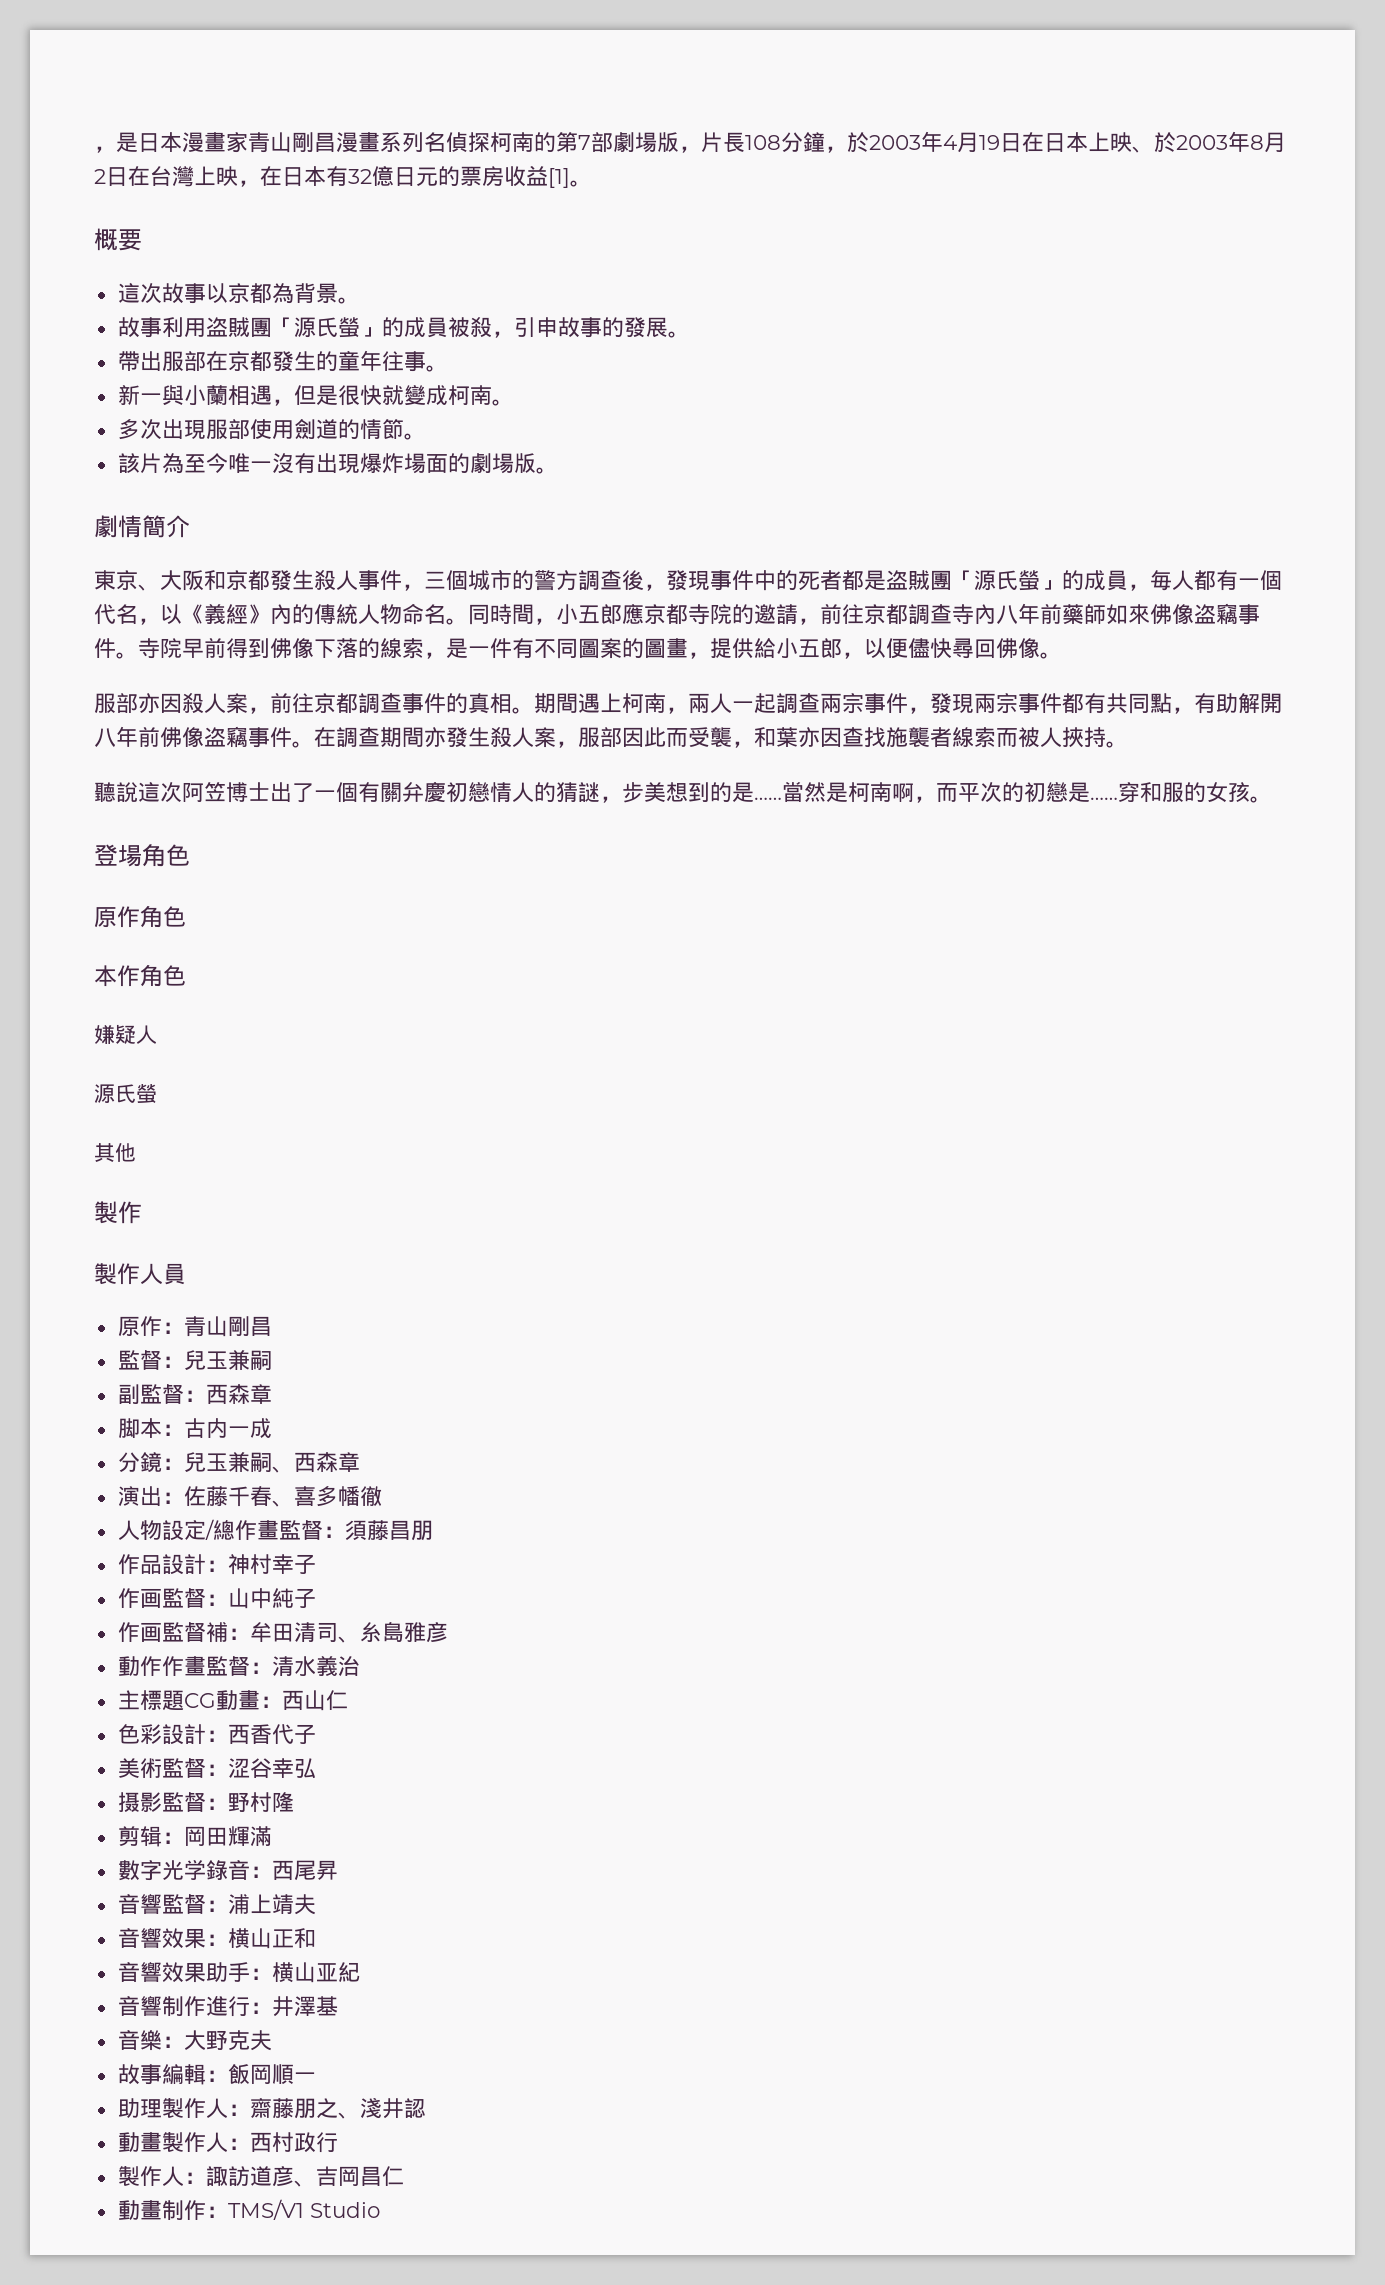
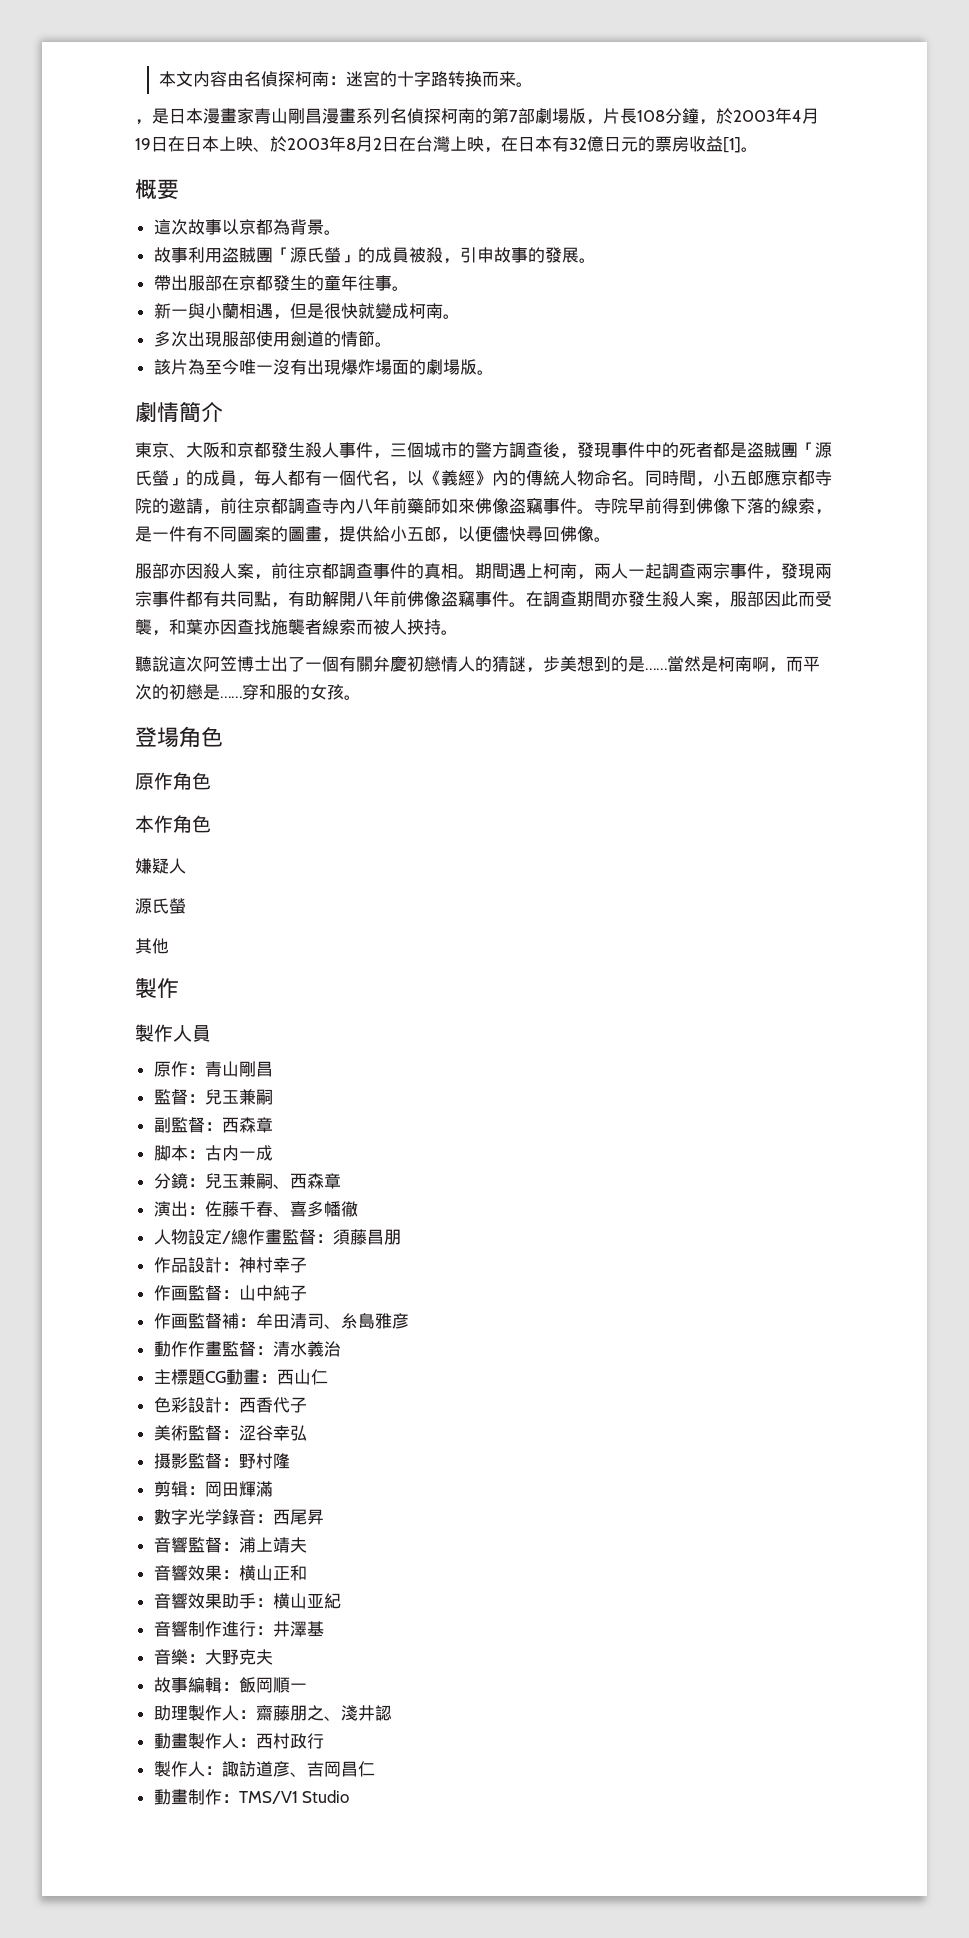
(94, 149) none -> [158,71,533,87] 本文内容由名偵探柯南：迷宮的十字路转换而来。 //

